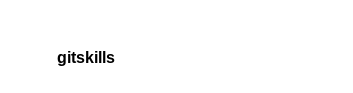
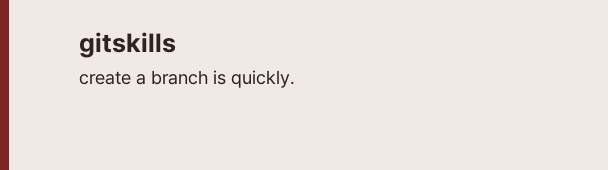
(115, 58) none -> [79,70,295,88] // create a branch is quickly.

